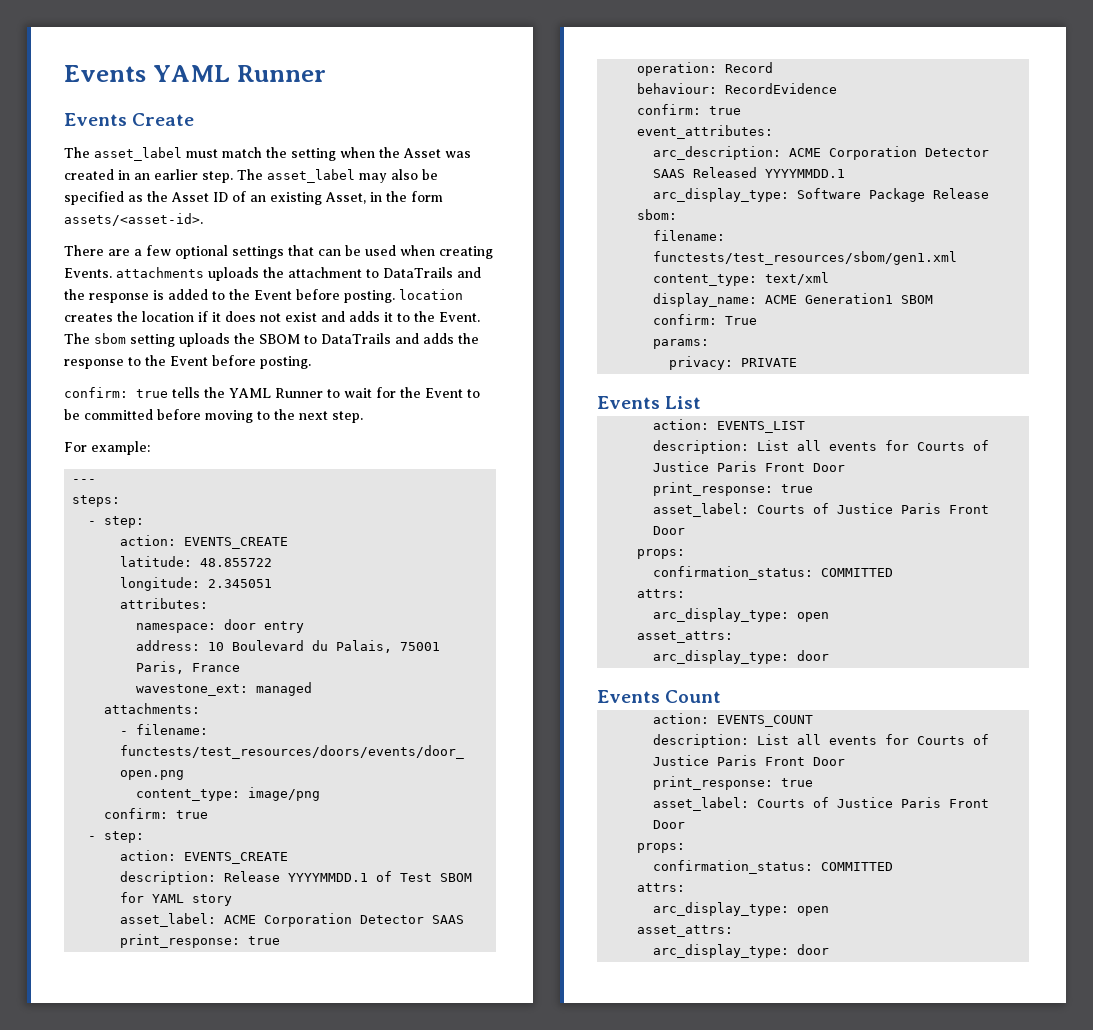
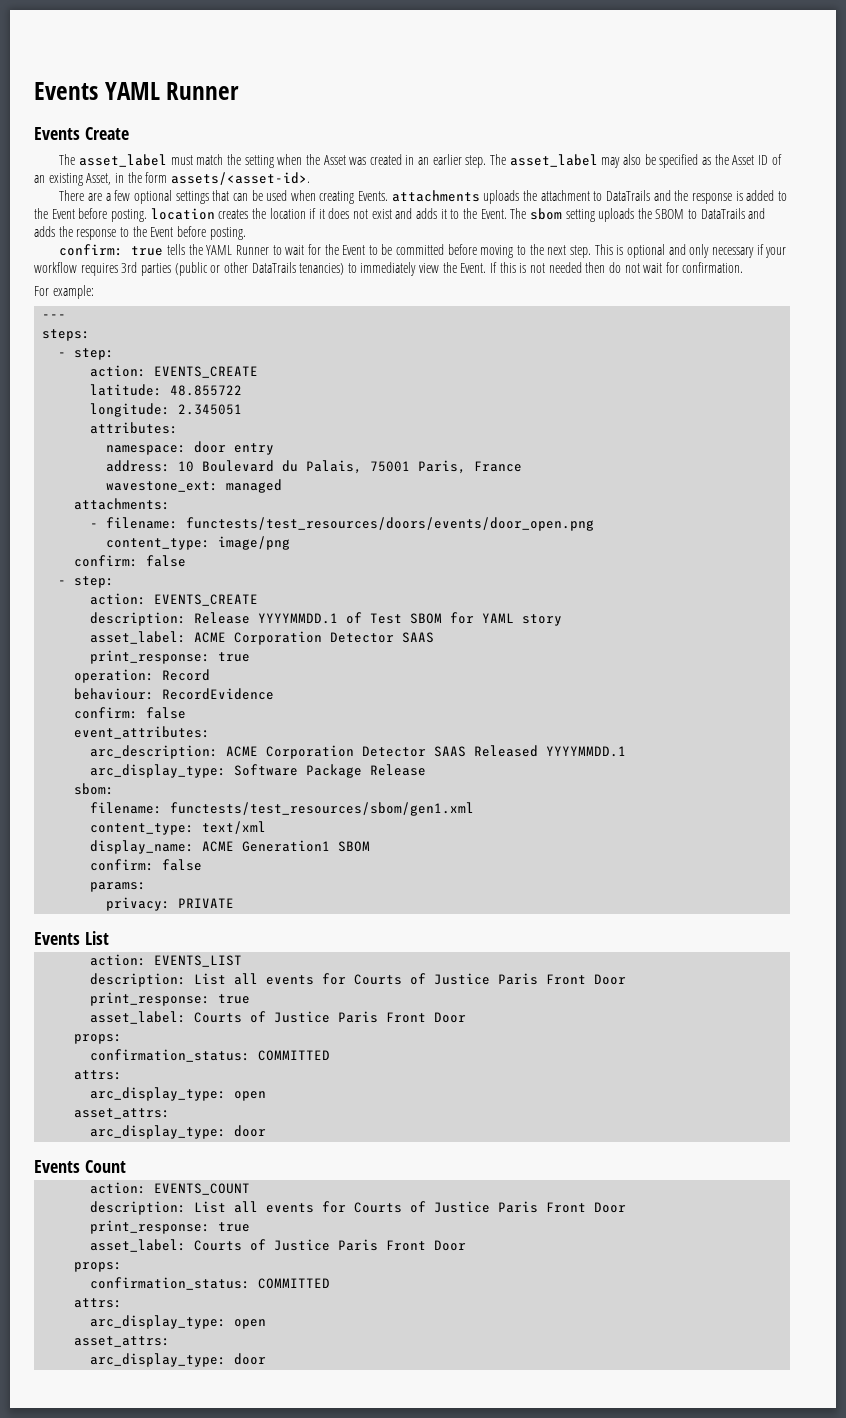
(363, 417) none -> [594,244,787,258] [34,262,744,276] This is optional and only necessary if your workflow requires 3rd parties (public or other DataTrails tenancies) to immediately view the Event. If this is not needed then do not wait for confirmation.
[176,810,209,819] true -> [146,555,187,567] false
[709,106,742,115] true -> [146,707,187,719] false
[725,316,758,325] True -> [162,859,203,871] false

